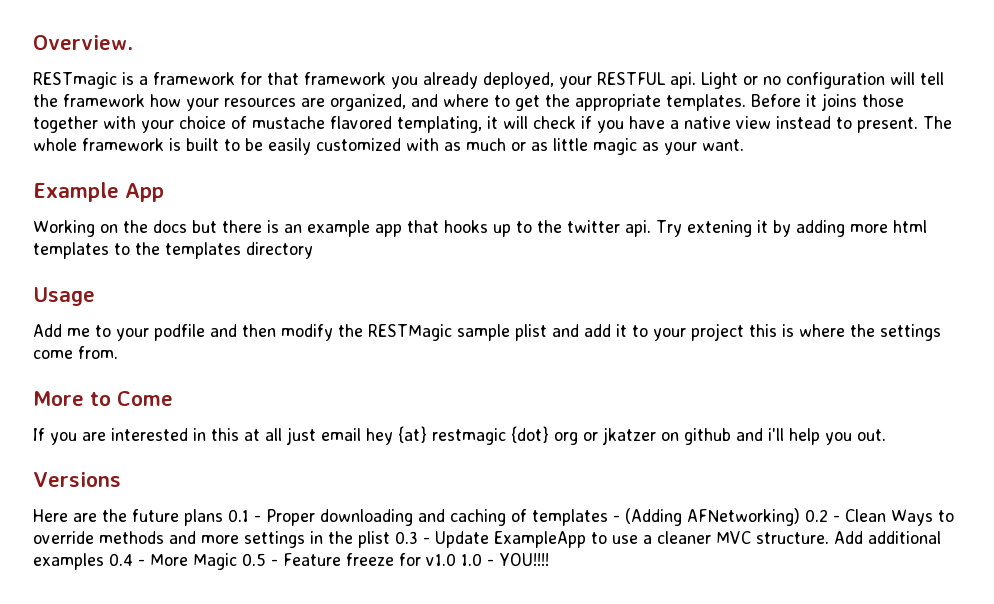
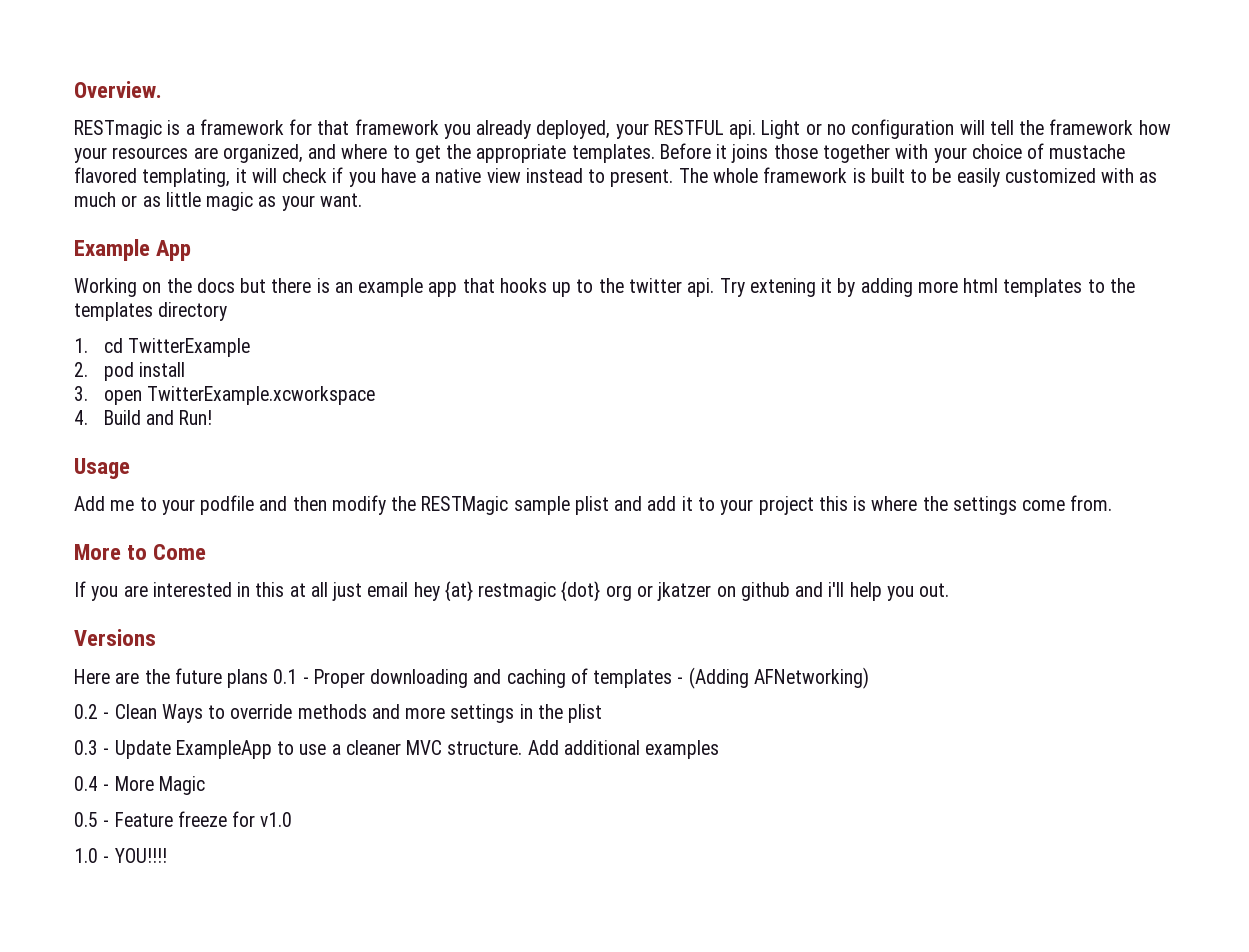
(313, 250) none -> [74,338,251,357] [74,362,186,381] [74,386,376,405] [74,410,213,425] // 1. cd TwitterExample // 2. pod install // 3. open TwitterExample.xcworkspace // 4. Build and Run!
(800, 517) none -> (869, 678) //
(390, 539) none -> (603, 713) //
(104, 561) none -> (720, 749) //
(237, 561) none -> (205, 785) //
(456, 559) none -> (293, 819) //

